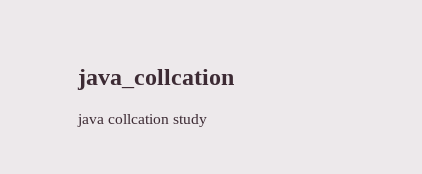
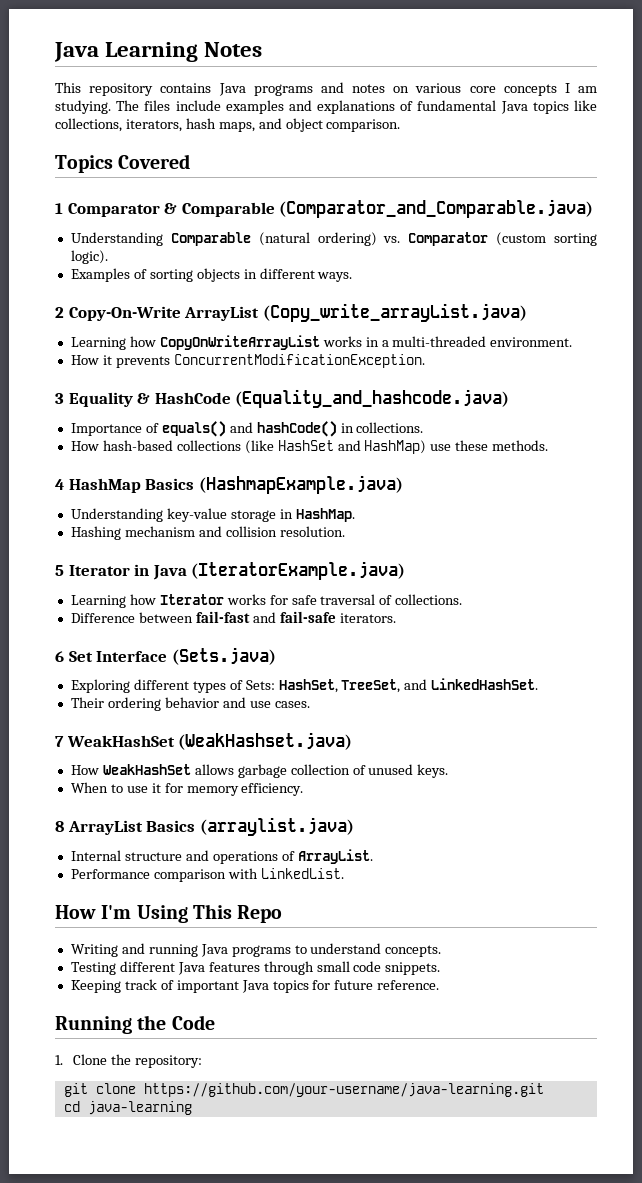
[77,69,234,90] [77,114,208,127] java_collcation // java collcation study -> [54,42,263,62] [55,82,598,96] [55,100,597,114] [55,118,401,132] [55,154,191,173] [55,199,594,218] [70,232,597,246] [70,250,108,264] [70,268,353,282] [55,303,527,322] [70,335,573,350] [70,354,425,368] [55,389,510,408] [70,421,424,437] [70,440,549,454] [55,475,403,494] [70,508,355,522] [70,526,345,540] [55,561,406,580] [70,594,463,608] [70,611,396,623] [55,647,276,665] [70,678,539,693] [70,697,310,711] [55,732,353,750] [70,764,449,778] [70,782,304,796] [55,817,354,836] [70,849,373,864] [70,868,344,882] [55,904,283,923] [70,943,442,957] [70,961,441,975] [70,979,440,993] [55,1015,215,1034] [55,1054,202,1068] [63,1083,544,1097] [63,1101,192,1115] Java Learning Notes // This repository contains Java programs and notes on various core concepts I am studying. The files include examples and explanations of fundamental Java topics like collections, iterators, hash maps, and object comparison. // Topics Covered // 1 Comparator & Comparable (Comparator_and_Comparable.java) // Understanding Comparable (natural ordering) vs. Comparator (custom sorting logic). // Examples of sorting objects in different ways. // 2 Copy-On-Write ArrayList (Copy_write_arrayList.java) // Learning how CopyOnWriteArrayList works in a multi-threaded environment. // How it prevents ConcurrentModificationException. // 3 Equality & HashCode (Equality_and_hashcode.java) // Importance of equals() and hashCode() in collections. // How hash-based collections (like HashSet and HashMap) use these methods. // 4 HashMap Basics (HashmapExample.java) // Understanding key-value storage in HashMap. // Hashing mechanism and collision resolution. // 5 Iterator in Java (IteratorExample.java) // Learning how Iterator works for safe traversal of collections. // Difference between fail-fast and fail-safe iterators. // 6 Set Interface (Sets.java) // Exploring different types of Sets: HashSet, TreeSet, and LinkedHashSet. // Their ordering behavior and use cases. // 7 WeakHashSet (WeakHashset.java) // How WeakHashSet allows garbage collection of unused keys. // When to use it for memory efficiency. // 8 ArrayList Basics (arraylist.java) // Internal structure and operations of ArrayList. // Performance comparison with LinkedList. // How I'm Using This Repo // Writing and running Java programs to understand concepts. // Testing different Java features through small code snippets. // Keeping track of important Java topics for future reference. // Running the Code // 1. Clone the repository: // git clone https://github.com/your-username/java-learning.git // cd java-learning

